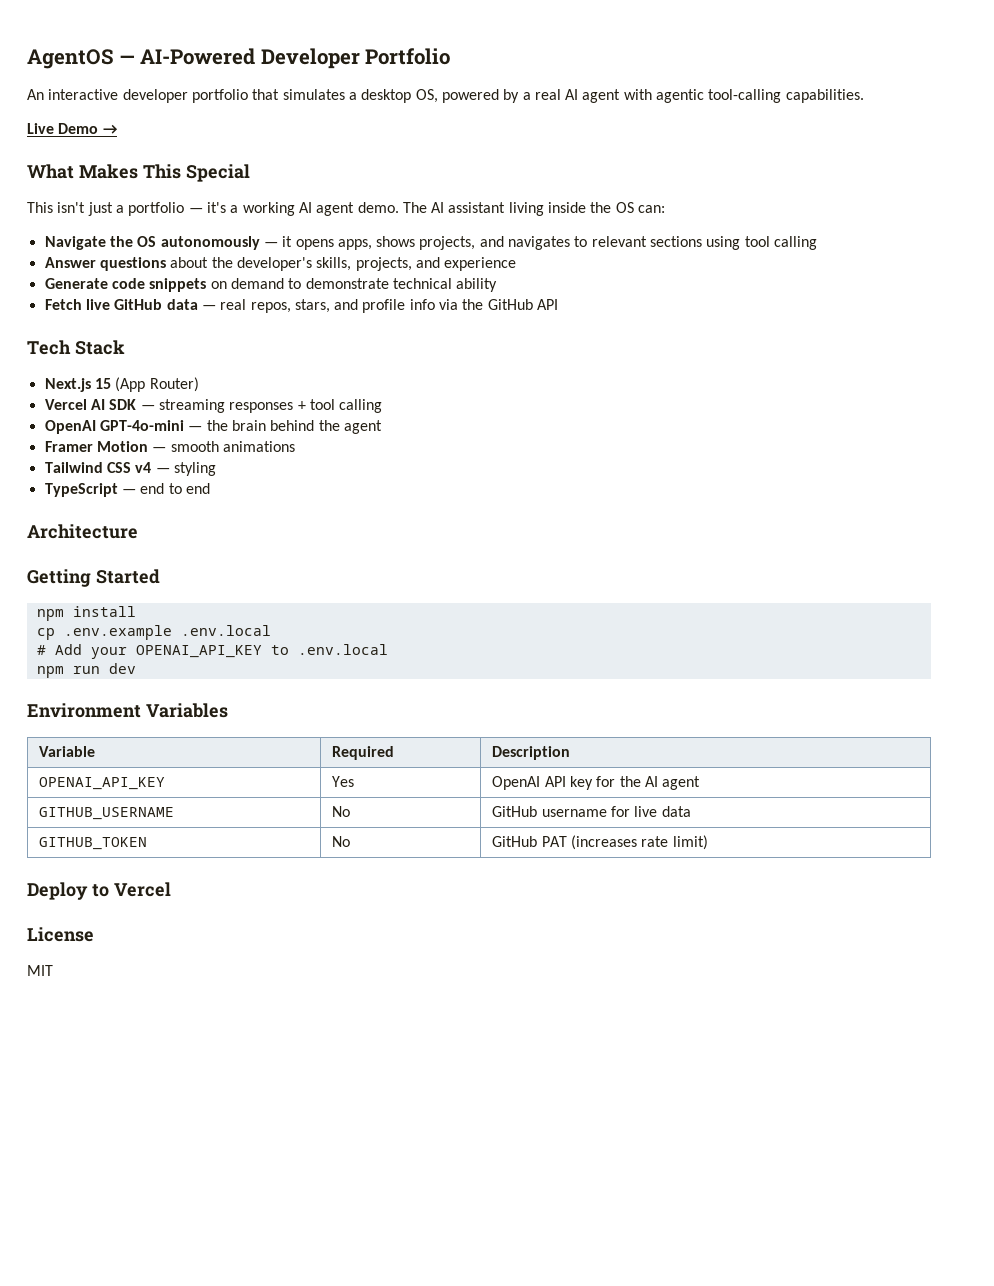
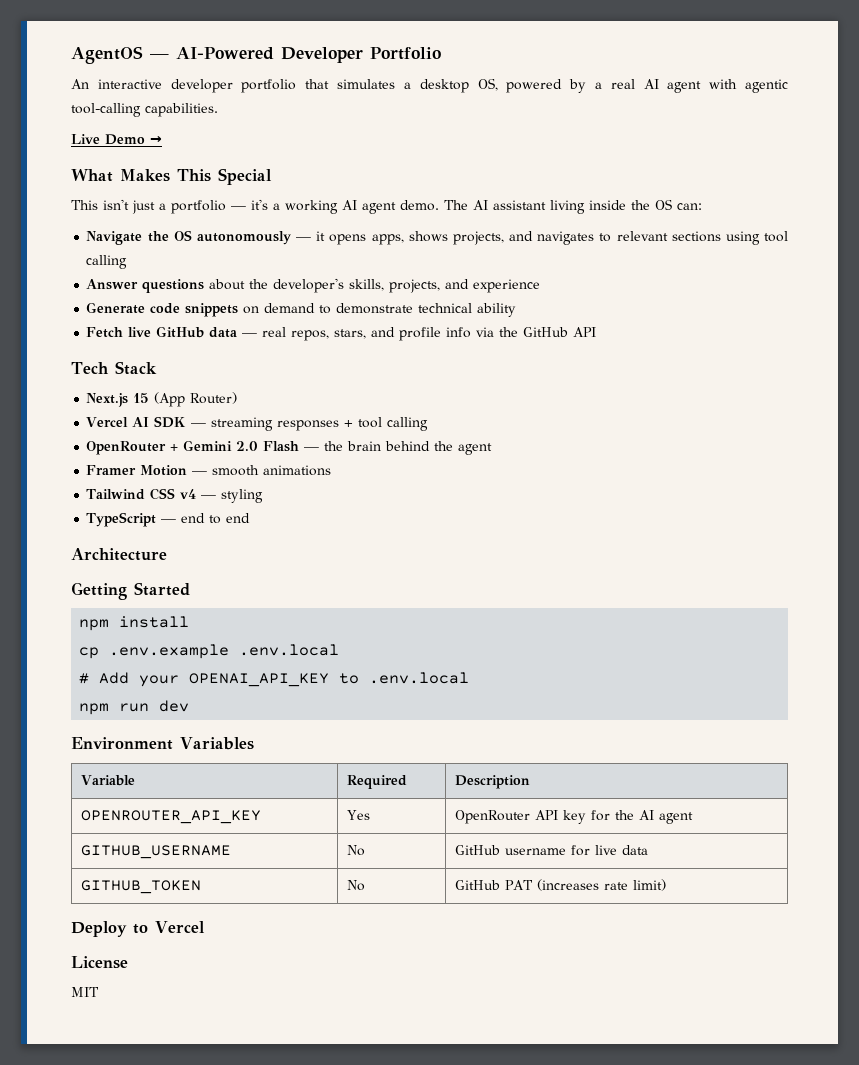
[44,420,184,434] OpenAI GPT-4o-mini -> [86,440,300,455] OpenRouter + Gemini 2.0 Flash
[39,777,166,790] OPENAI_API_KEY -> [81,810,262,824] OPENROUTER_API_KEY
[492,776,541,790] OpenAI -> [455,810,531,824] OpenRouter

